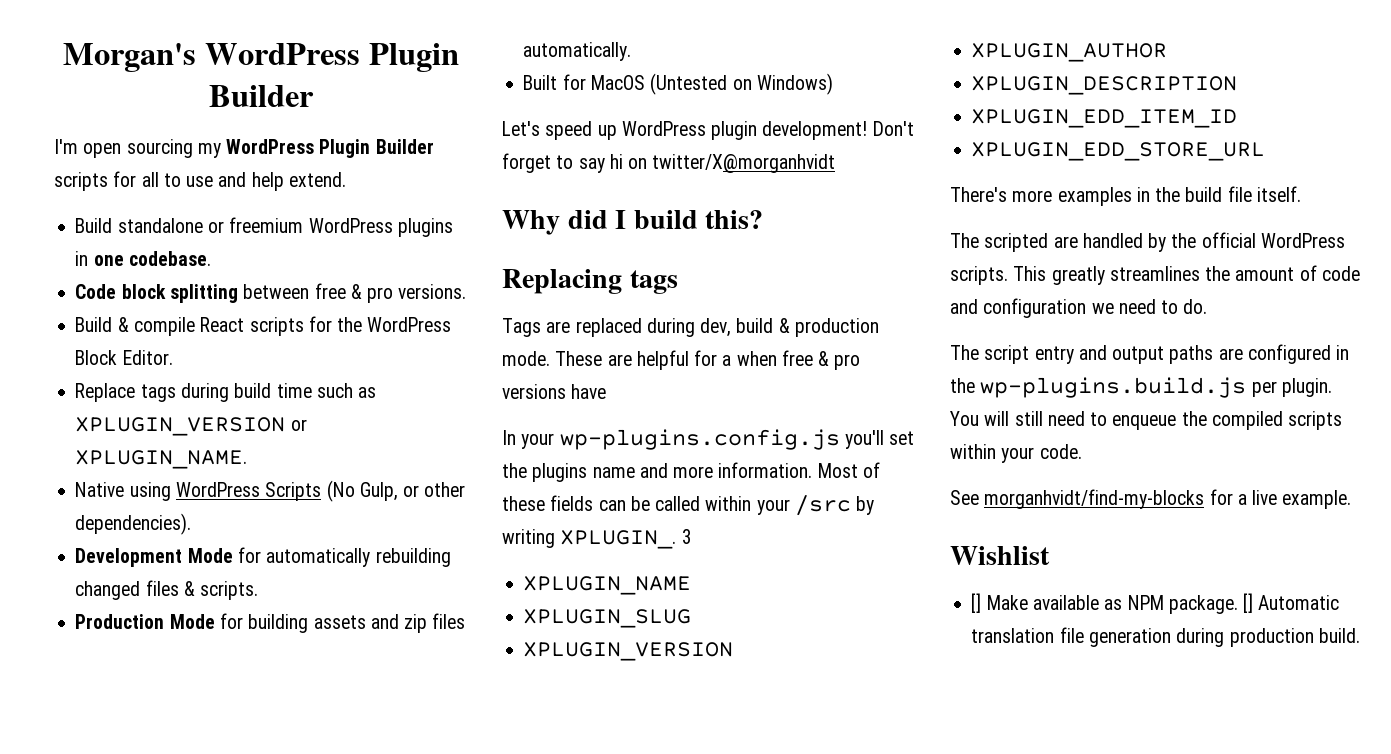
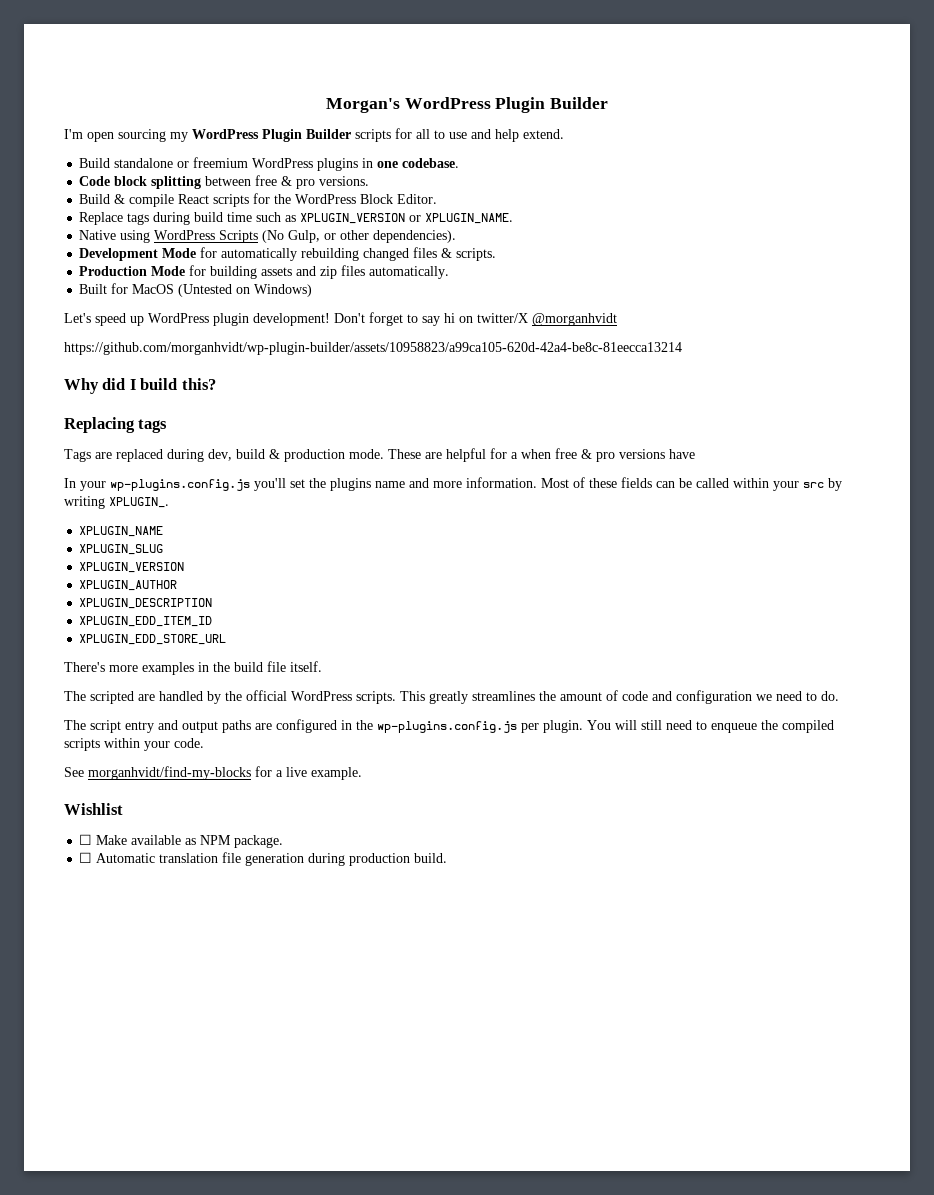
[652,154,836,173] twitter/X@morganhvidt -> [477,313,617,326] [64,342,682,355] twitter/X @morganhvidt // https://github.com/morganhvidt/wp-plugin-builder/assets/10958823/a99ca105-620d-42a4-be8c-81eecca13214
[794,495,851,516] /src -> [803,482,824,488] src
[681,529,692,544] 3 -> (169, 502) none
[980,377,1247,398] wp-plugins.build.js -> [377,721,517,733] wp-plugins.config.js
[971,593,982,613] [] -> [79,834,93,845] ☐
[1243,593,1254,613] [] -> [79,852,93,863] // ☐

